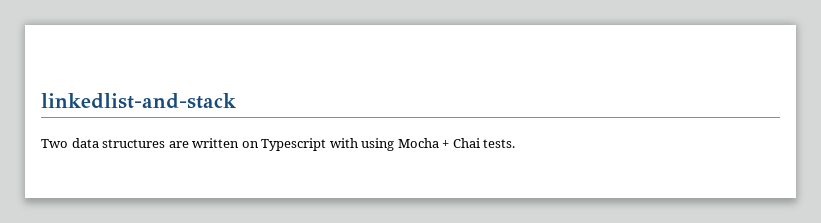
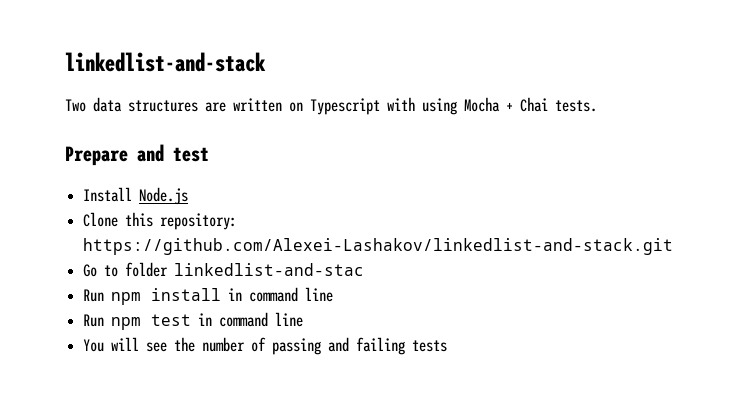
(516, 143) none -> [65,144,209,166] [83,187,189,205] [83,212,238,230] [83,238,674,255] [83,262,365,277] [83,287,334,305] [83,312,304,330] [83,337,448,355] // Prepare and test // Install Node.js // Clone this repository: https://github.com/Alexei-Lashakov/linkedlist-and-stack.git // Go to folder linkedlist-and-stac // Run npm install in command line // Run npm test in command line // You will see the number of passing and failing tests

